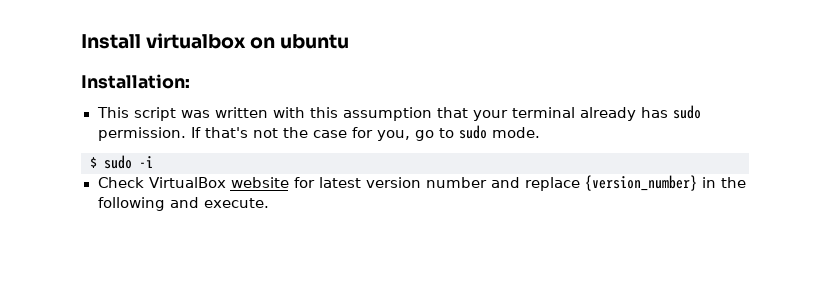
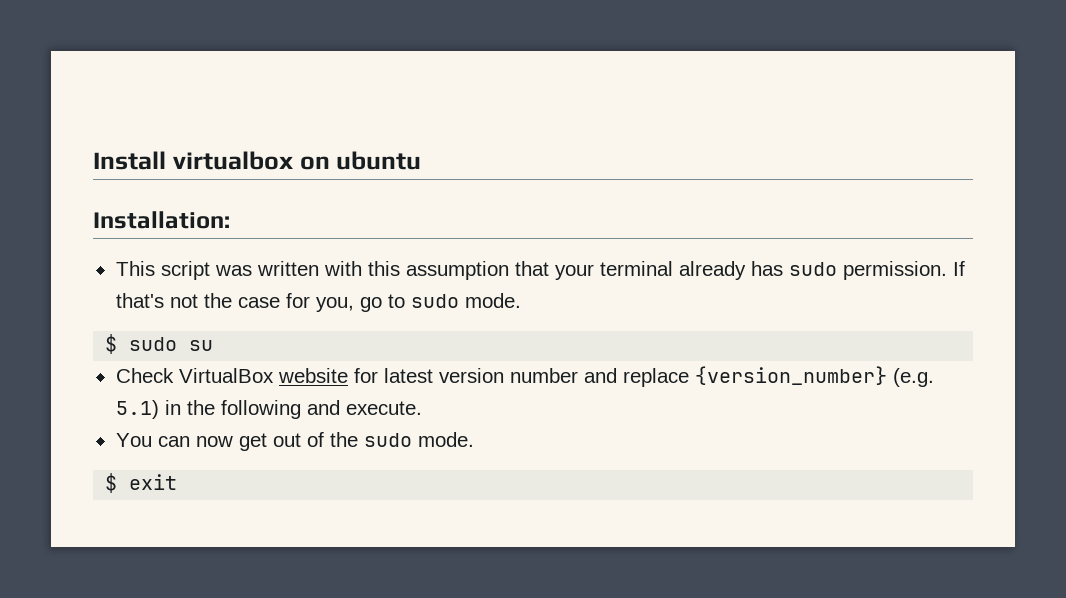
[139,156,153,168] -i -> [189,340,214,351] su
(697, 183) none -> [892,368,934,387] [115,400,159,419] (e.g. 5.1)
(269, 203) none -> [115,432,474,451] [105,473,178,493] // You can now get out of the sudo mode. // $ exit

